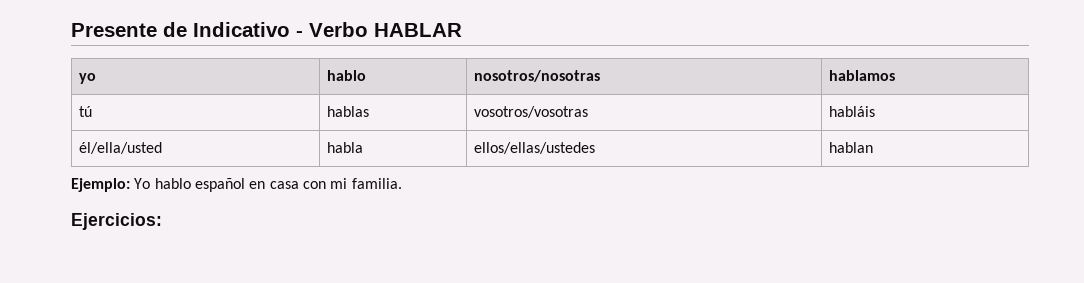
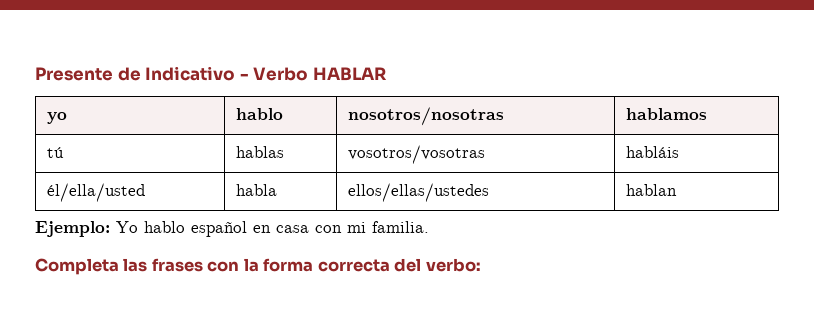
[71,213,162,230] Ejercicios: -> [35,258,481,275] Completa las frases con la forma correcta del verbo:

